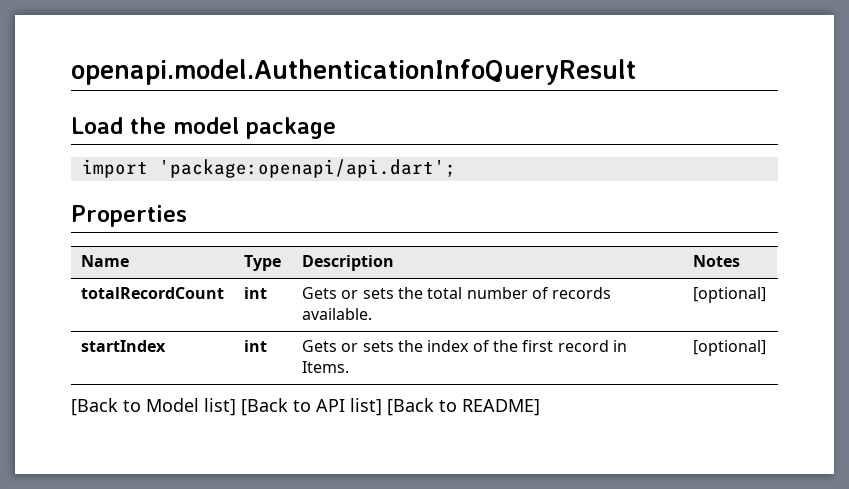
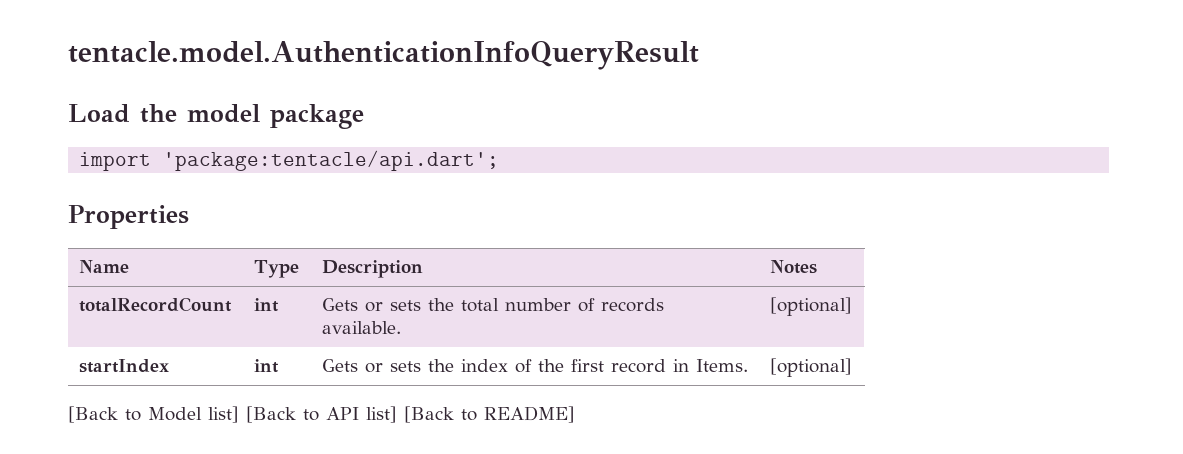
[71,59,636,85] openapi.model.AuthenticationInfoQueryResult -> [68,41,699,70] tentacle.model.AuthenticationInfoQueryResult
[158,159,456,178] 'package:openapi/api.dart'; -> [163,150,500,171] 'package:tentacle/api.dart';

